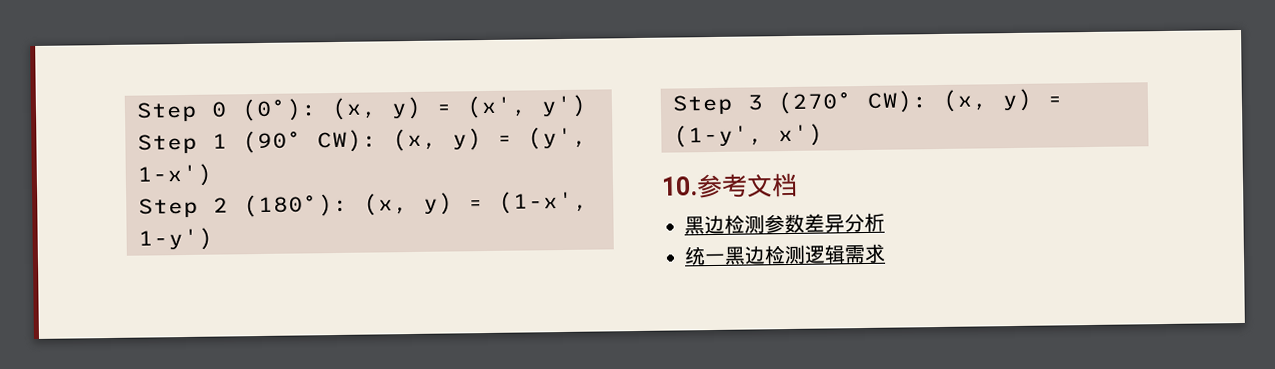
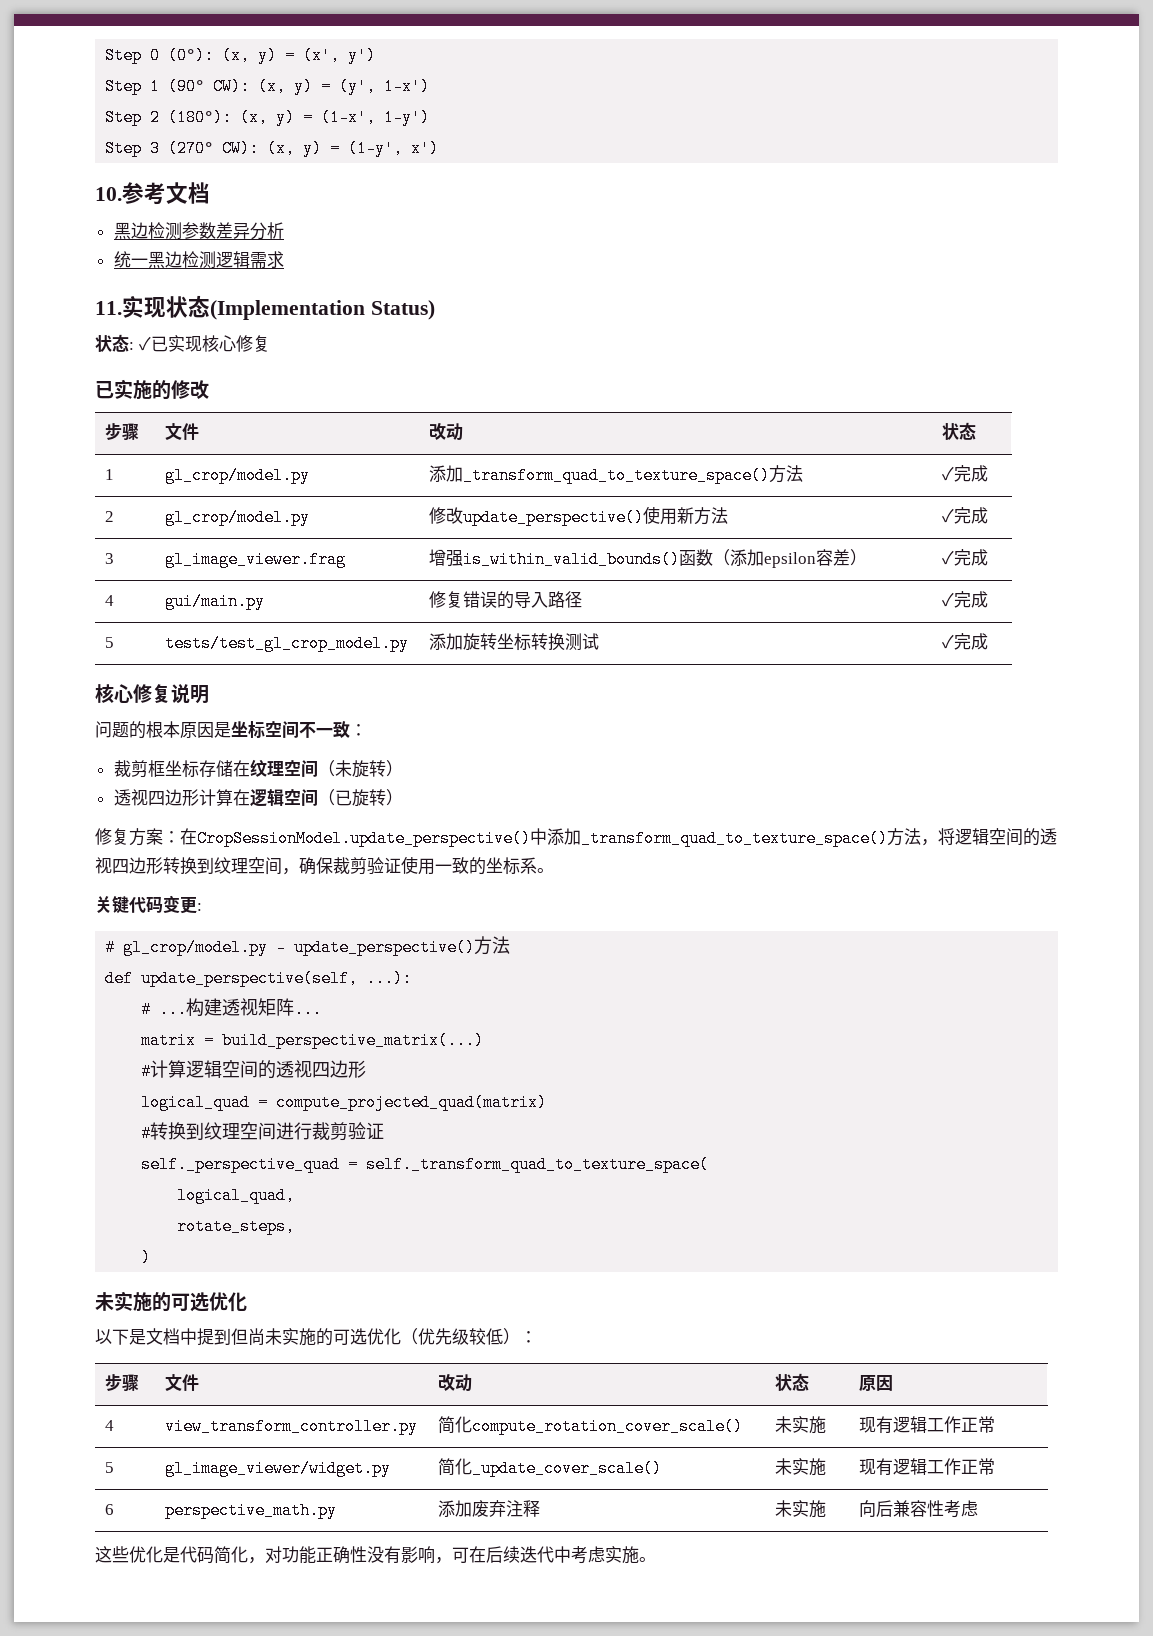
(886, 253) none -> [95,295,435,320] [95,334,270,352] [95,379,209,400] [104,423,139,441] [164,423,199,441] [428,422,463,440] [941,422,976,440] [104,469,114,480] [164,467,310,484] [428,465,803,484] [941,465,988,482] [104,511,114,522] [164,509,310,526] [428,506,728,526] [941,507,988,524] [104,553,114,564] [164,551,346,568] [428,549,867,568] [941,549,988,566] [104,595,114,606] [164,593,265,610] [428,591,582,609] [941,591,988,608] [104,637,114,648] [164,635,409,652] [428,633,599,651] [941,633,988,650] [95,684,209,704] [95,721,367,739] [113,759,403,778] [113,789,403,807] [95,828,1057,847] [95,856,554,875] [95,895,202,914] [105,936,511,956] [105,970,413,987] [141,998,323,1018] [141,1032,485,1049] [141,1060,367,1080] [141,1094,548,1111] [141,1122,385,1142] [141,1156,710,1173] [177,1187,296,1204] [177,1218,296,1235] [141,1249,152,1266] [95,1291,247,1312] [95,1328,537,1346] [104,1374,139,1392] [164,1374,199,1392] [437,1373,472,1391] [774,1373,809,1391] [858,1375,893,1391] [104,1420,114,1431] [164,1418,418,1435] [437,1416,743,1435] [774,1416,826,1434] [858,1416,995,1434] [104,1462,114,1473] [164,1460,391,1477] [437,1458,662,1477] [774,1458,826,1476] [858,1458,995,1476] [104,1504,114,1515] [164,1502,337,1519] [437,1500,540,1517] [774,1500,826,1518] [858,1500,978,1518] [95,1546,656,1564] // 11.实现状态(Implementation Status) // 状态: ✓已实现核心修复 // 已实施的修改 // 步骤 | 文件 | 改动 | 状态 // 1 | gl_crop/model.py | 添加_transform_quad_to_texture_space()方法 | ✓完成 // 2 | gl_crop/model.py | 修改update_perspective()使用新方法 | ✓完成 // 3 | gl_image_viewer.frag | 增强is_within_valid_bounds()函数（添加epsilon容差） | ✓完成 // 4 | gui/main.py | 修复错误的导入路径 | ✓完成 // 5 | tests/test_gl_crop_model.py | 添加旋转坐标转换测试 | ✓完成 // 核心修复说明 // 问题的根本原因是坐标空间不一致： // 裁剪框坐标存储在纹理空间（未旋转） // 透视四边形计算在逻辑空间（已旋转） // 修复方案：在CropSessionModel.update_perspective()中添加_transform_quad_to_texture_space()方法，将逻辑空间的透视四边形转换到纹理空间，确保裁剪验证使用一致的坐标系。 // 关键代码变更: // # gl_crop/model.py - update_perspective()方法 // def update_perspective(self, ...): // # ...构建透视矩阵... // matrix = build_perspective_matrix(...) // #计算逻辑空间的透视四边形 // logical_quad = compute_projected_quad(matrix) // #转换到纹理空间进行裁剪验证 // self._perspective_quad = self._transform_quad_to_texture_space( // logical_quad, // rotate_steps, // ) // 未实施的可选优化 // 以下是文档中提到但尚未实施的可选优化（优先级较低）： // 步骤 | 文件 | 改动 | 状态 | 原因 // 4 | view_transform_controller.py | 简化compute_rotation_cover_scale() | 未实施 | 现有逻辑工作正常 // 5 | gl_image_viewer/widget.py | 简化_update_cover_scale() | 未实施 | 现有逻辑工作正常 // 6 | perspective_math.py | 添加废弃注释 | 未实施 | 向后兼容性考虑 // 这些优化是代码简化，对功能正确性没有影响，可在后续迭代中考虑实施。

